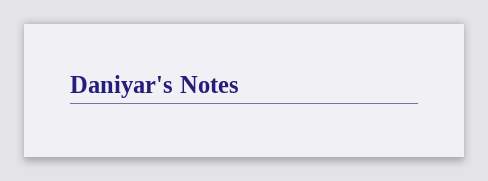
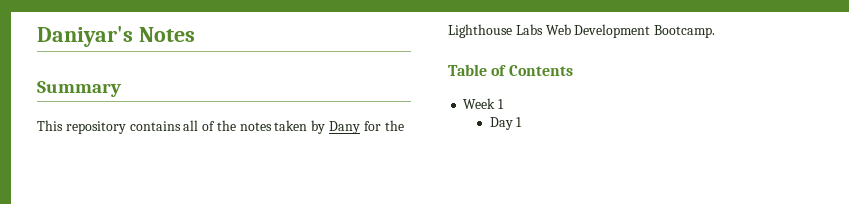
(239, 84) none -> [37,81,121,97] [37,120,404,134] [448,24,716,38] [448,64,573,76] [463,98,505,109] [489,117,523,130] // Summary // This repository contains all of the notes taken by Dany for the Lighthouse Labs Web Development Bootcamp. // Table of Contents // Week 1 // Day 1

